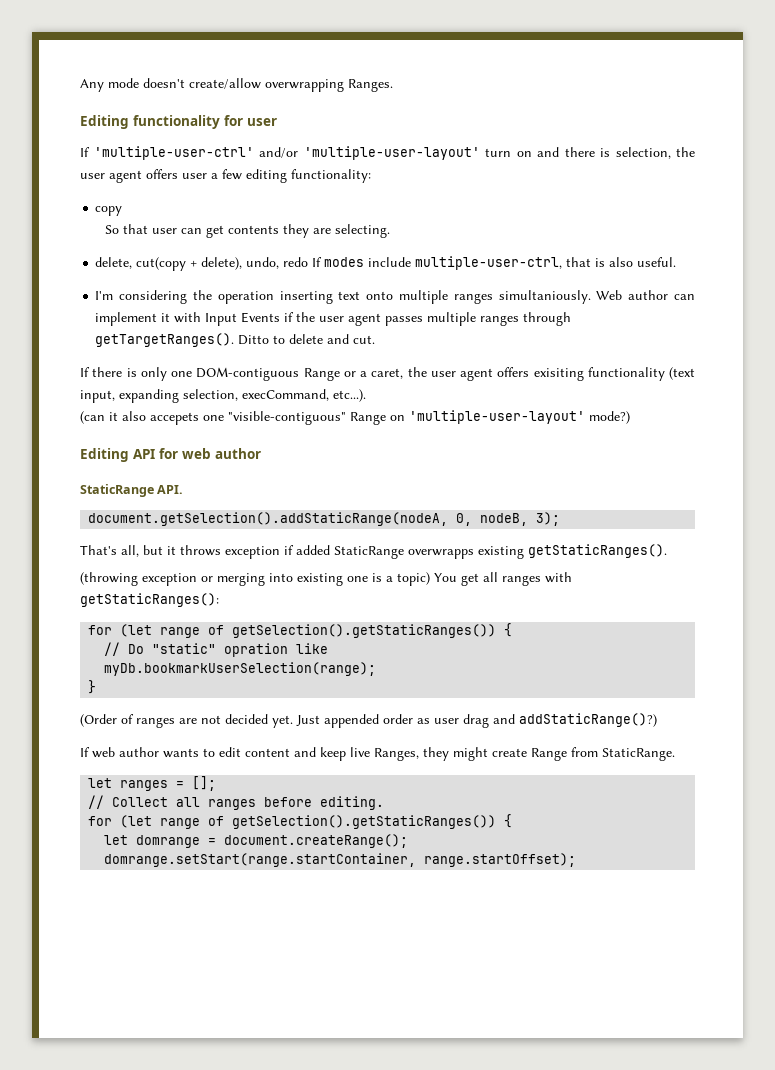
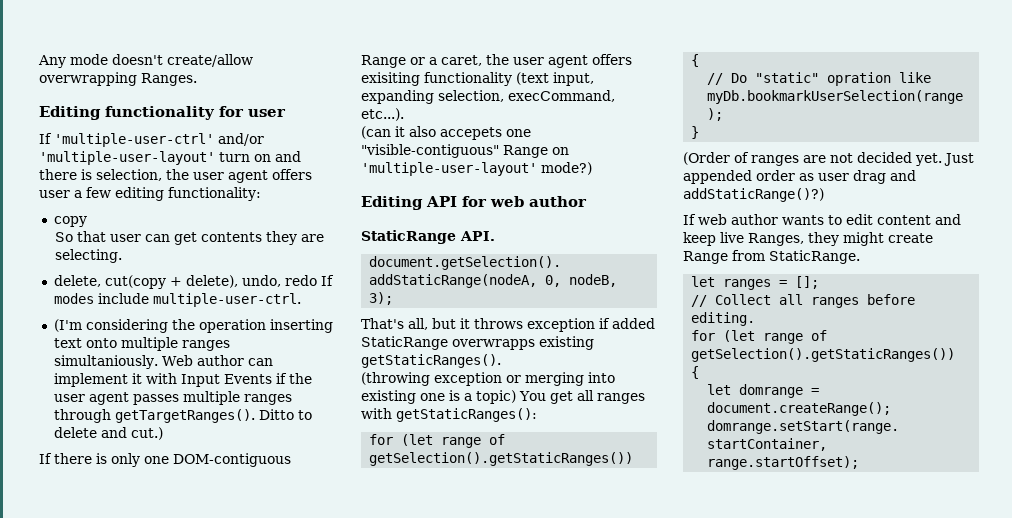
[415,256,677,270] [95,291,114,300] multiple-user-ctrl, that is also useful. // I'm -> [152,293,301,307] [53,319,82,332] multiple-user-ctrl. // (I'm
[353,335,376,344] cut. -> [130,427,163,440] cut.)

